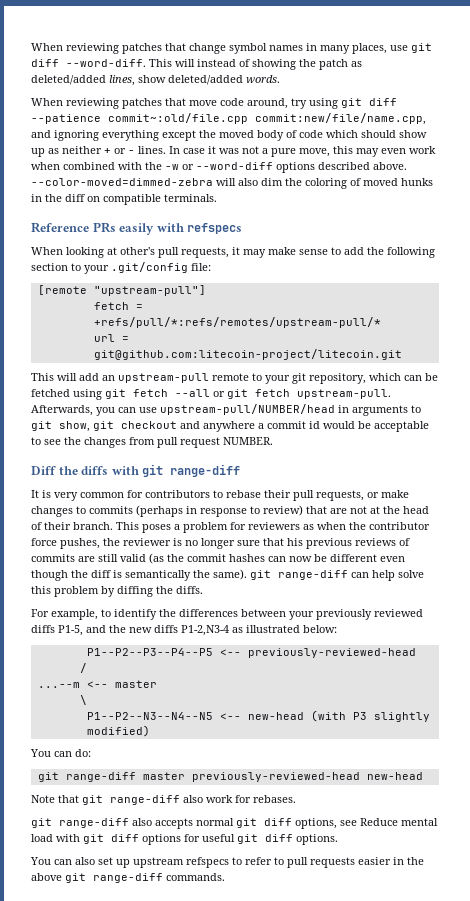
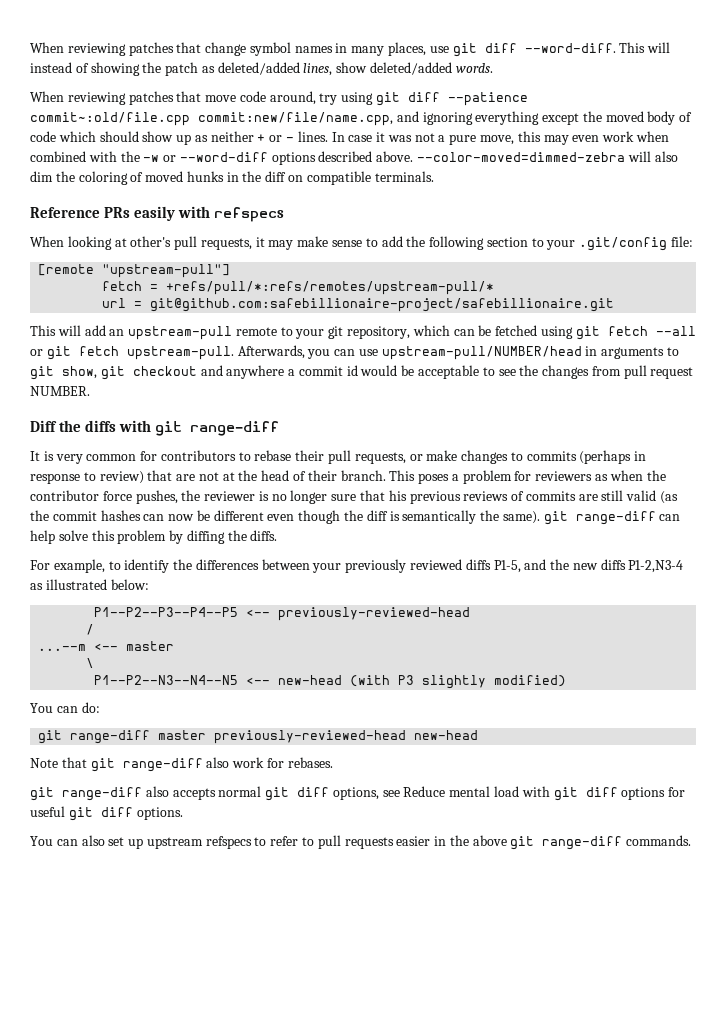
[93,349,402,360] git@github.com:litecoin-project/litecoin.git -> [150,298,615,312] git@github.com:safebillionaire-project/safebillionaire.git

